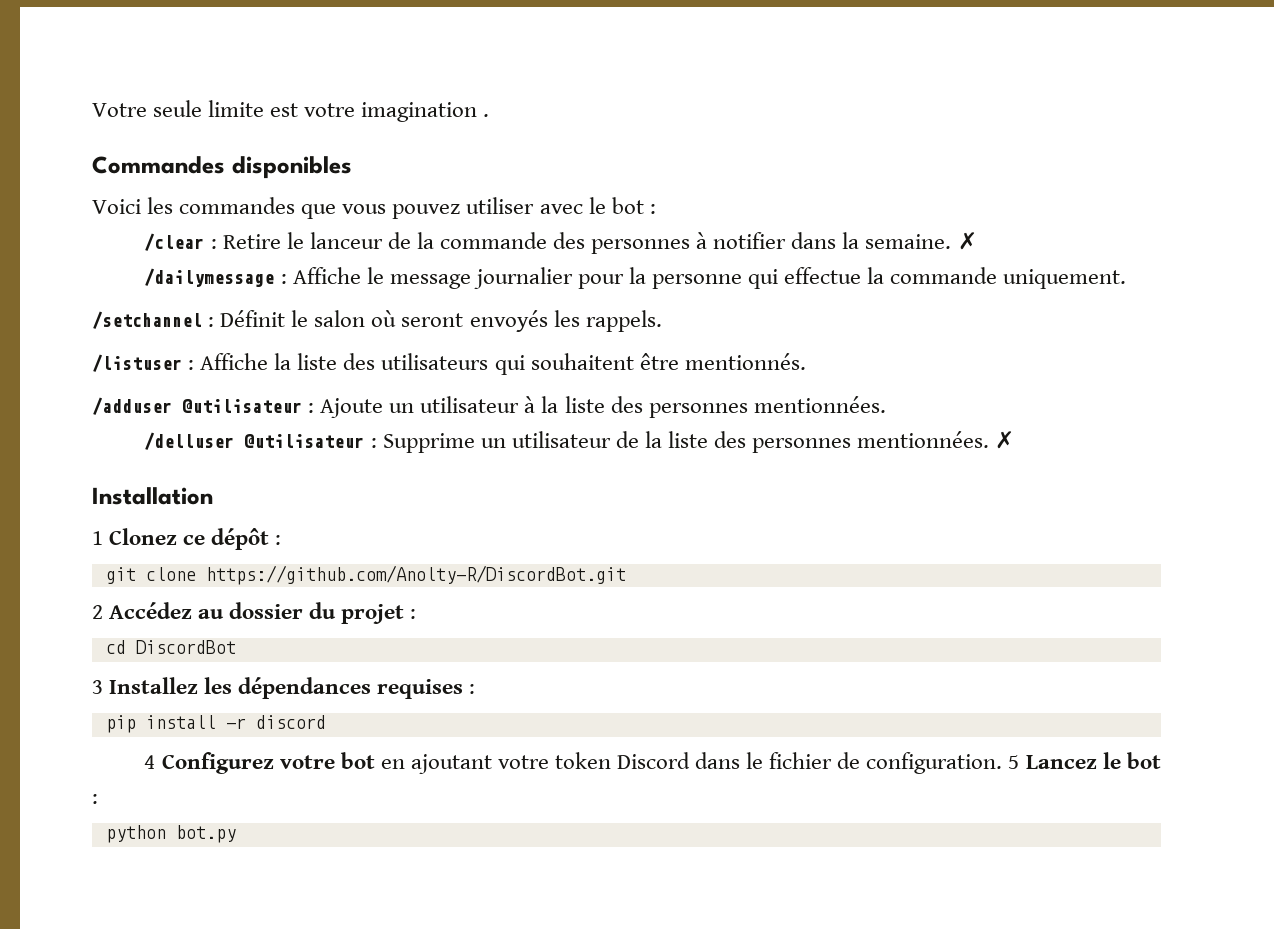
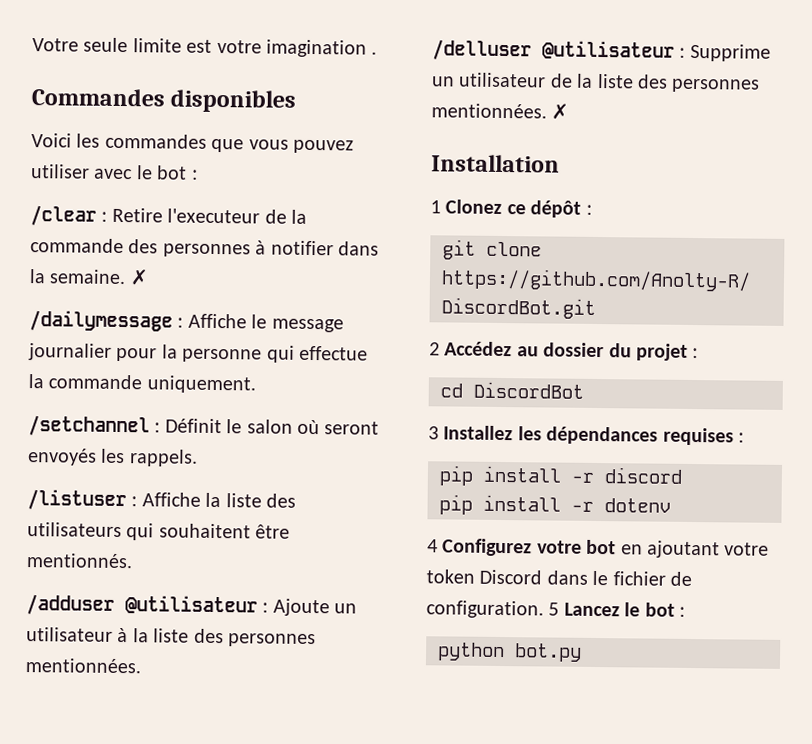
[286,232,383,249] le lanceur -> [167,208,261,224] l'executeur
(326, 722) none -> [439,494,671,515] // pip install -r dotenv

